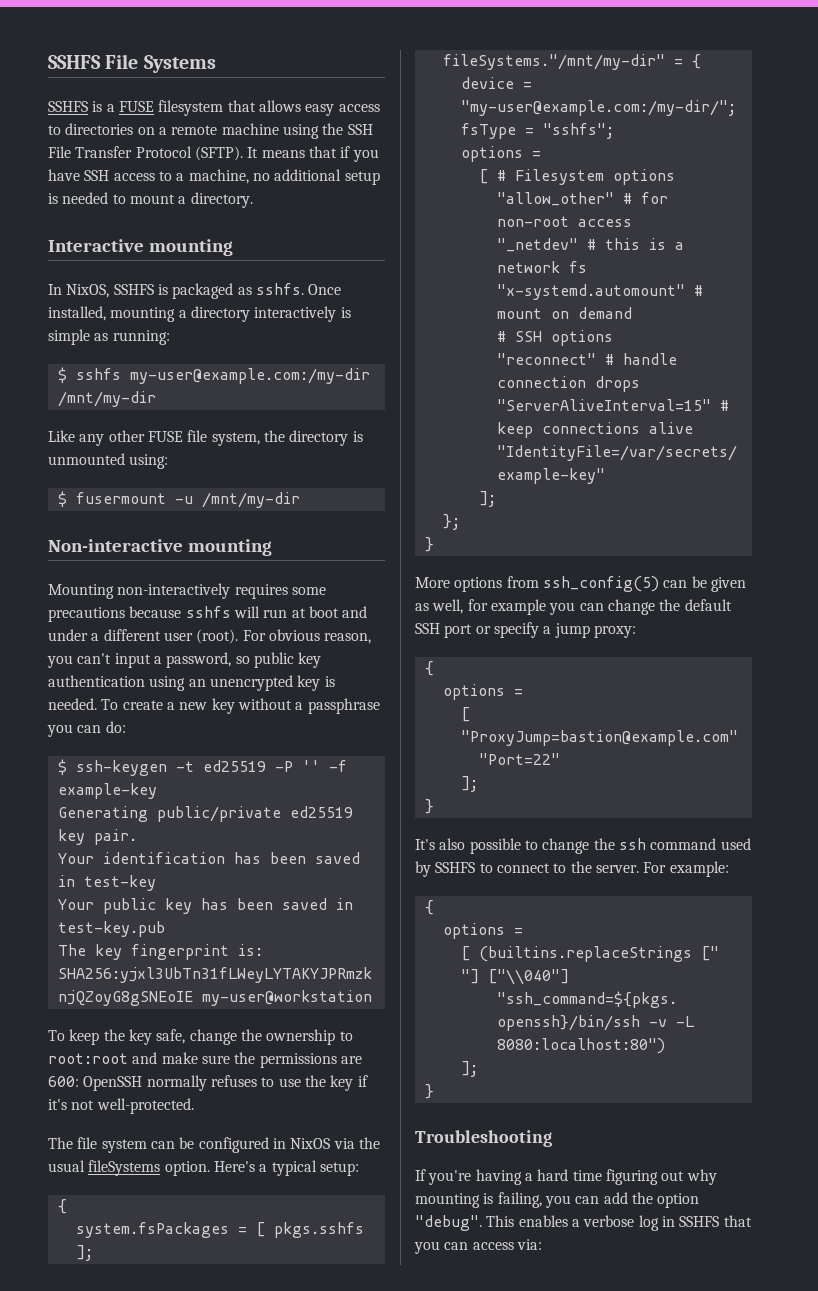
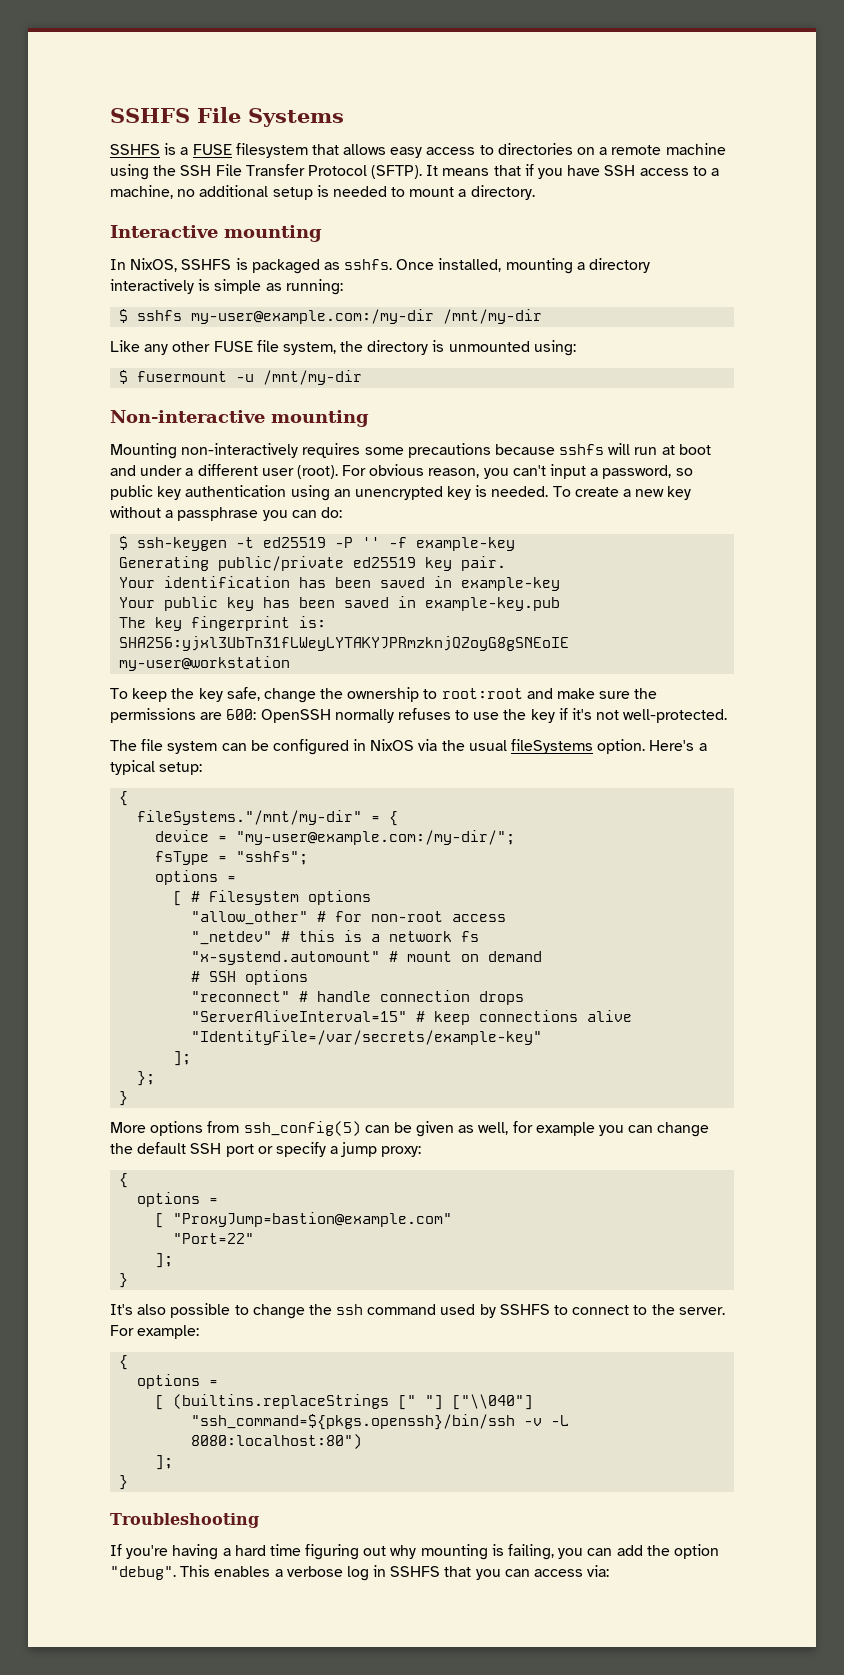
[83,875,156,891] test-key -> [461,577,561,591] example-key
[57,921,165,937] test-key.pub -> [425,597,561,611] example-key.pub
[75,1222,364,1238] [75,1245,93,1261] // system.fsPackages = [ pkgs.sshfs ]; -> (129, 798) none

